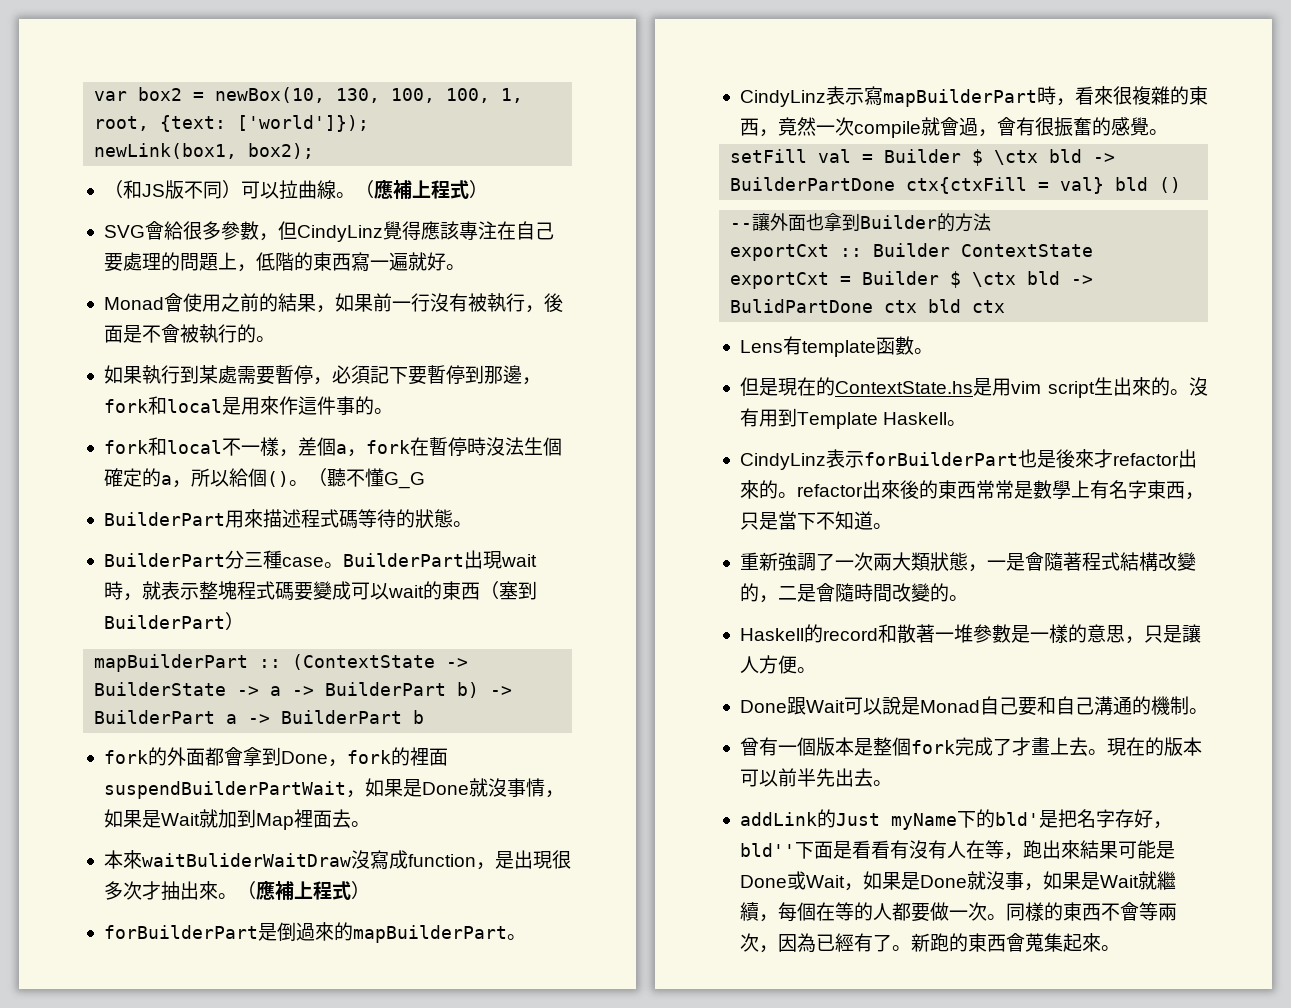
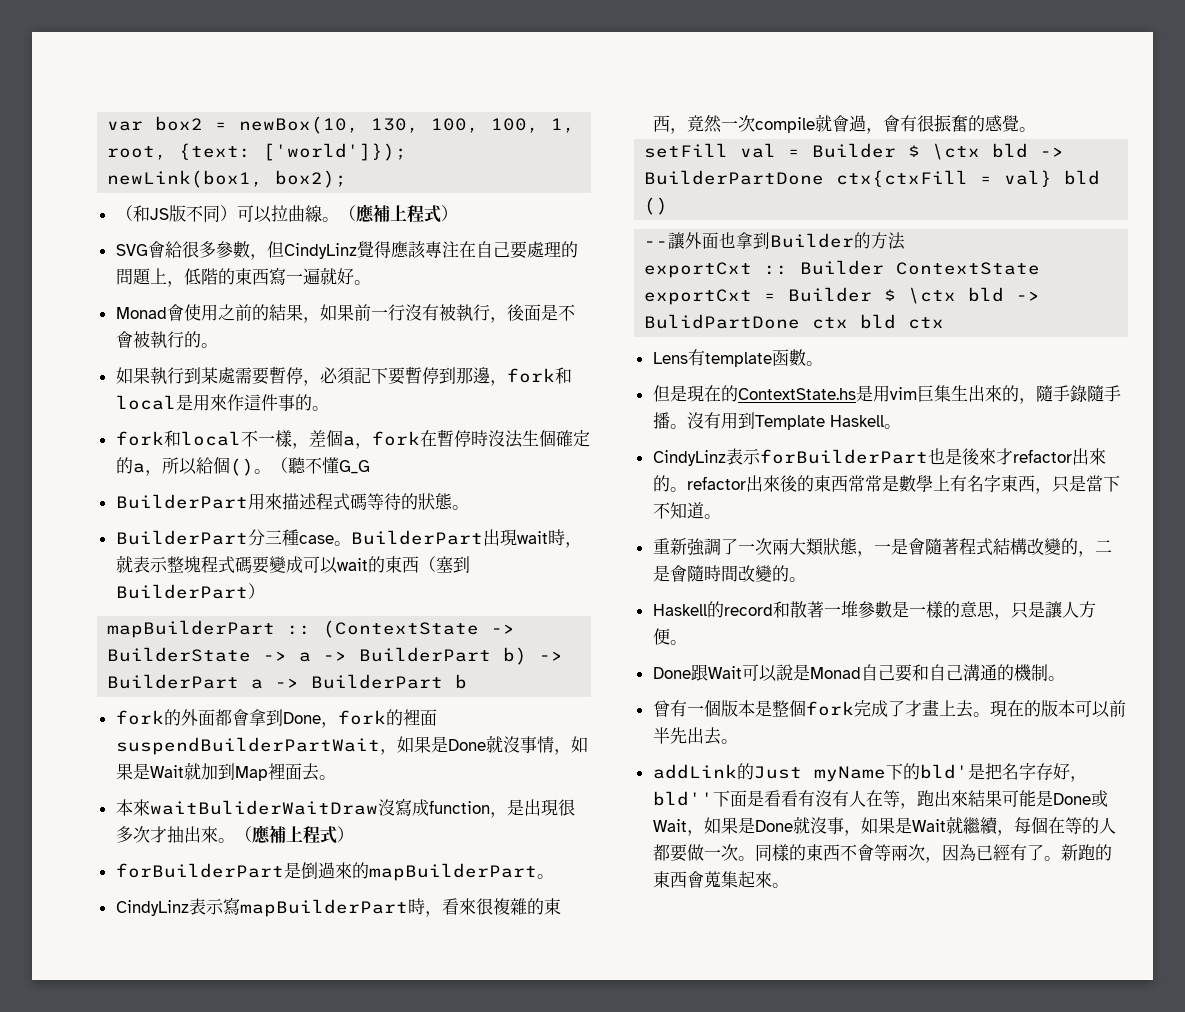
[1048,381,1095,398] script -> [916,385,951,402] 巨集
(1170, 386) none -> [1018,385,1121,404] [652,412,670,429] ，隨手錄隨手播

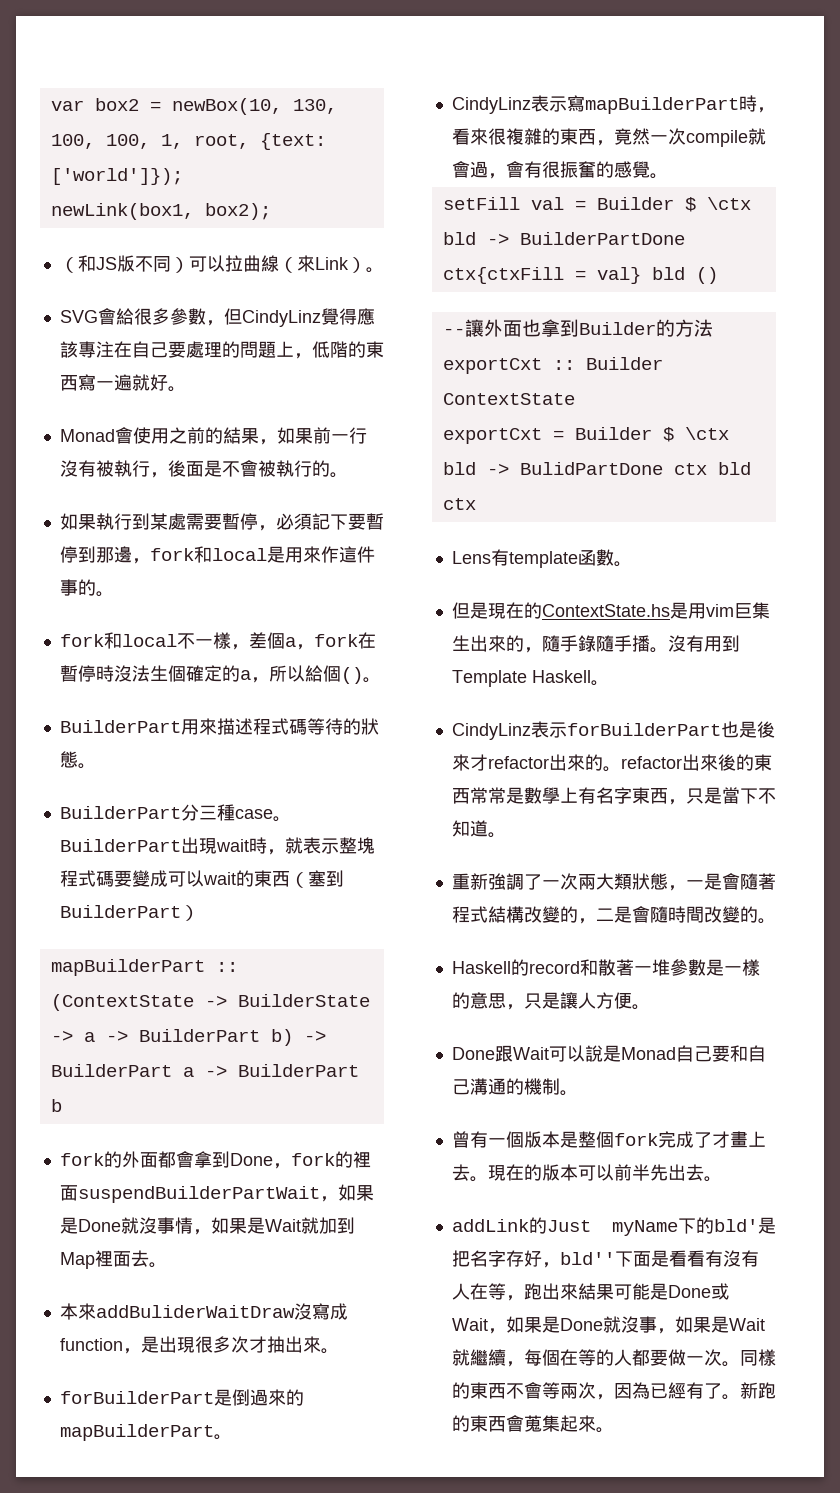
[321,204,458,223] 。（應補上程式） -> [278,255,384,273] （來Link）。
[270,457,370,474] （聽不懂G_G -> (381, 680) none
[149,800,378,815] waitBuliderWaitDraw -> [95,1305,295,1318] addBuliderWaitDraw
[234,825,354,844] （應補上程式） -> (339, 1351) none

